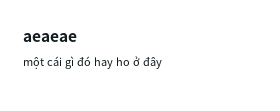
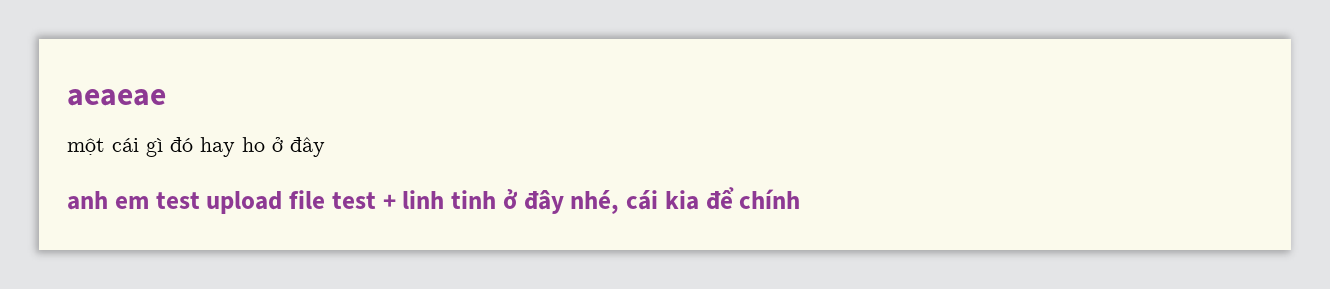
(162, 63) none -> [67,187,801,214] // anh em test upload file test + linh tinh ở đây nhé, cái kia để chính

